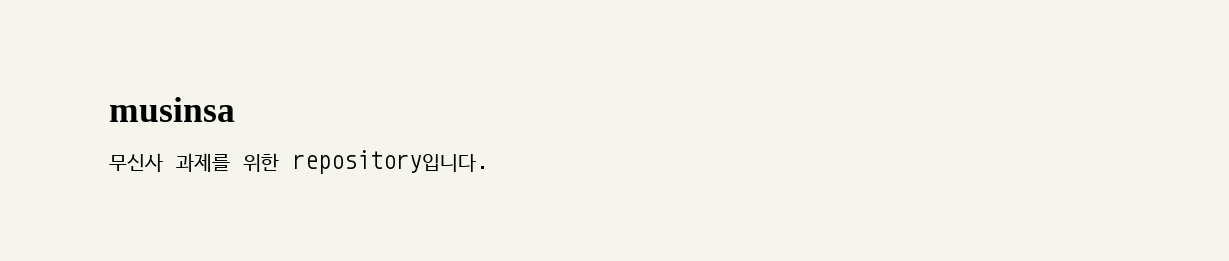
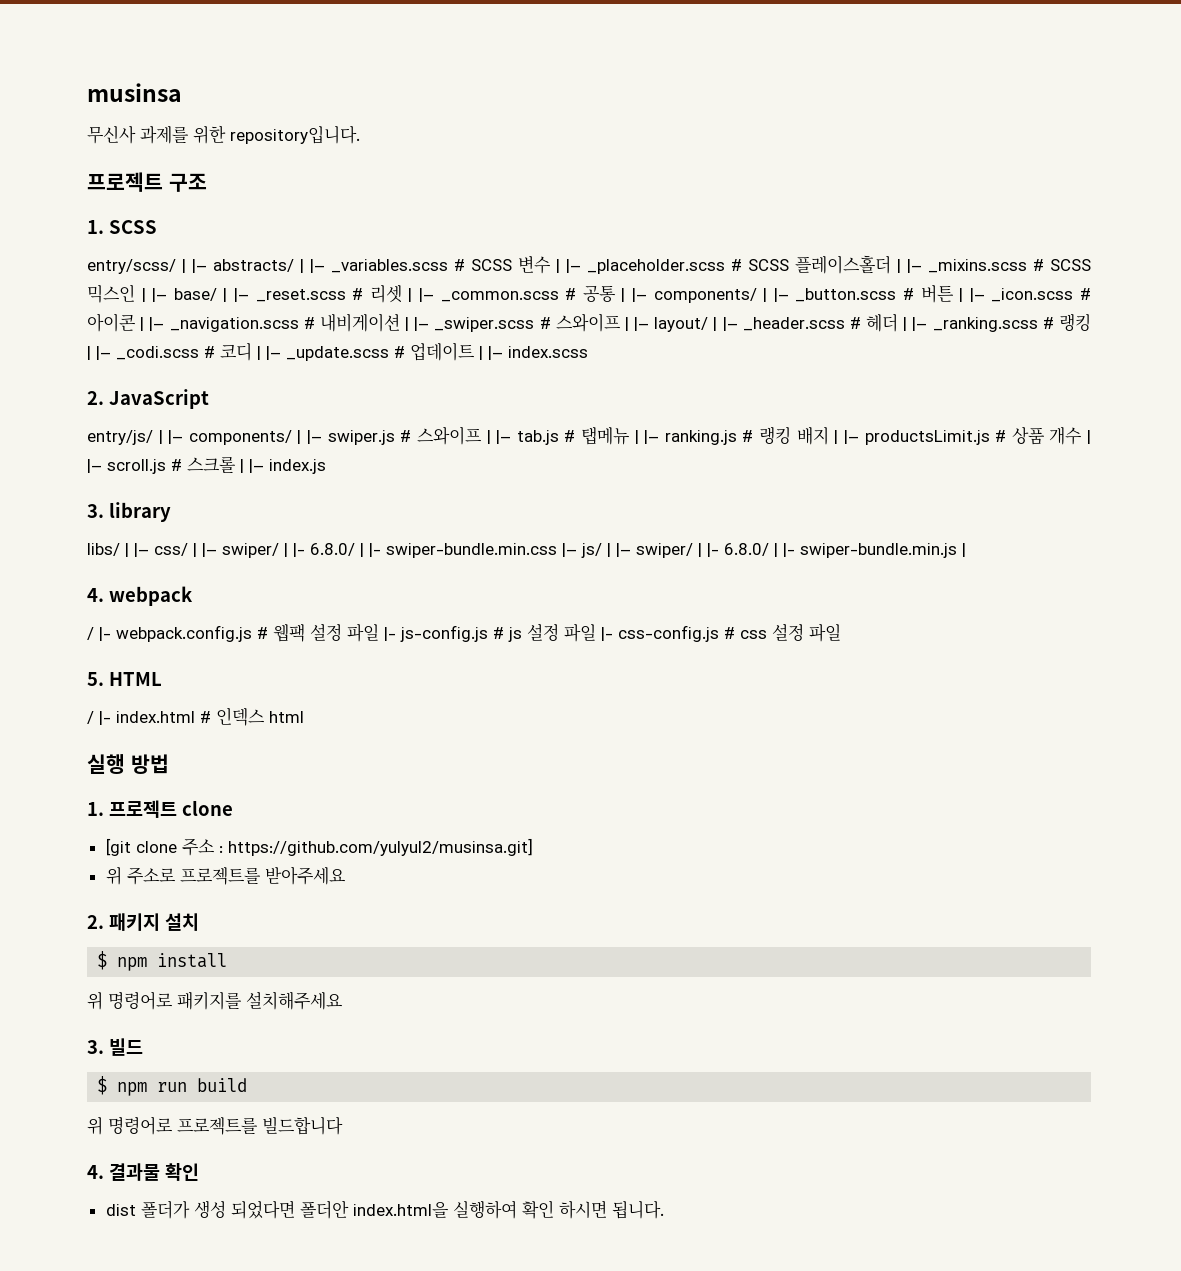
(489, 162) none -> [87,172,207,192] [87,220,157,234] [87,255,1091,274] [87,284,1092,303] [87,313,1091,332] [87,342,588,361] [87,389,209,409] [87,426,1092,445] [87,456,326,474] [87,502,171,522] [87,543,966,558] [87,586,193,606] [87,623,841,642] [87,672,162,686] [87,707,304,726] [87,754,169,774] [87,800,233,818] [105,838,533,856] [105,866,346,885] [87,913,199,931] [97,951,228,971] [87,991,343,1010] [87,1038,143,1056] [97,1076,248,1096] [87,1116,343,1135] [87,1163,199,1181] [105,1200,664,1219] // 프로젝트 구조 // 1. SCSS // entry/scss/ | |– abstracts/ | |– _variables.scss # SCSS 변수 | |– _placeholder.scss # SCSS 플레이스홀더 | |– _mixins.scss # SCSS 믹스인 | |– base/ | |– _reset.scss # 리셋 | |– _common.scss # 공통 | |– components/ | |– _button.scss # 버튼 | |– _icon.scss # 아이콘 | |– _navigation.scss # 내비게이션 | |– _swiper.scss # 스와이프 | |– layout/ | |– _header.scss # 헤더 | |– _ranking.scss # 랭킹 | |– _codi.scss # 코디 | |– _update.scss # 업데이트 | |– index.scss // 2. JavaScript // entry/js/ | |– components/ | |– swiper.js # 스와이프 | |– tab.js # 탭메뉴 | |– ranking.js # 랭킹 배지 | |– productsLimit.js # 상품 개수 | |– scroll.js # 스크롤 | |– index.js // 3. library // libs/ | |– css/ | |– swiper/ | |- 6.8.0/ | |- swiper-bundle.min.css |– js/ | |– swiper/ | |- 6.8.0/ | |- swiper-bundle.min.js | // 4. webpack // / |- webpack.config.js # 웹팩 설정 파일 |- js-config.js # js 설정 파일 |- css-config.js # css 설정 파일 // 5. HTML // / |- index.html # 인덱스 html // 실행 방법 // 1. 프로젝트 clone // [git clone 주소 : https://github.com/yulyul2/musinsa.git] // 위 주소로 프로젝트를 받아주세요 // 2. 패키지 설치 // $ npm install // 위 명령어로 패키지를 설치해주세요 // 3. 빌드 // $ npm run build // 위 명령어로 프로젝트를 빌드합니다 // 4. 결과물 확인 // dist 폴더가 생성 되었다면 폴더안 index.html을 실행하여 확인 하시면 됩니다.

